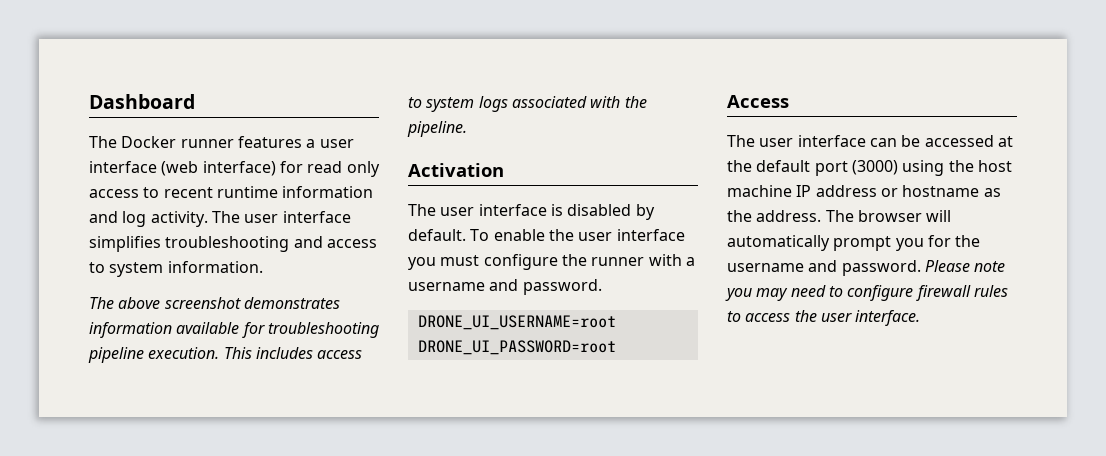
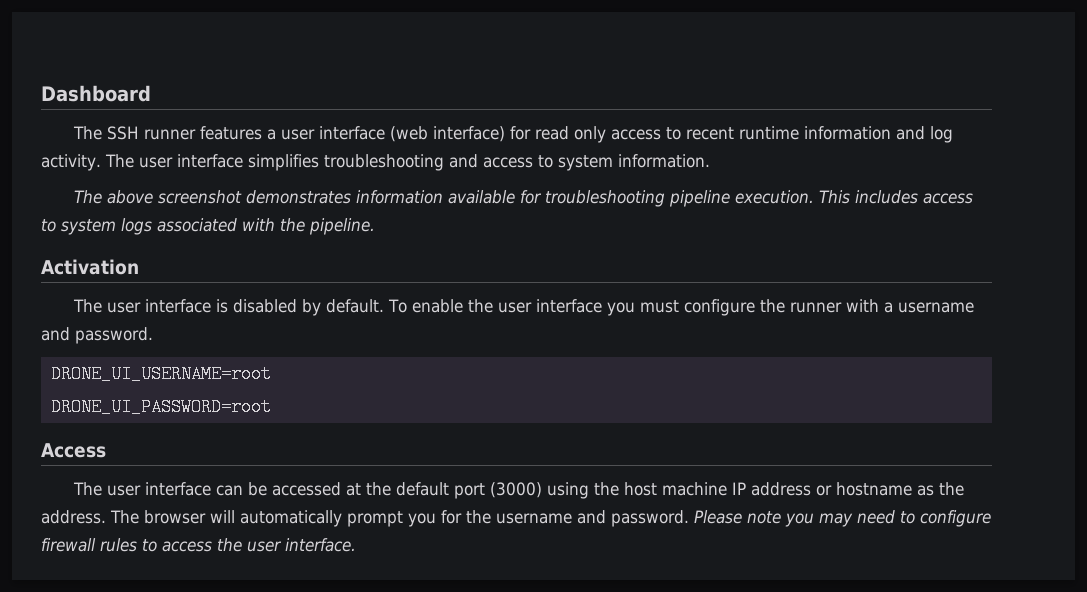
[121,136,177,148] Docker -> [107,126,140,140] SSH

